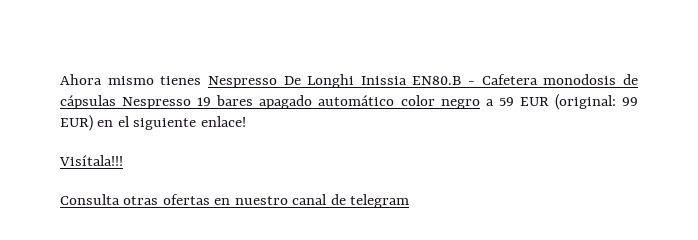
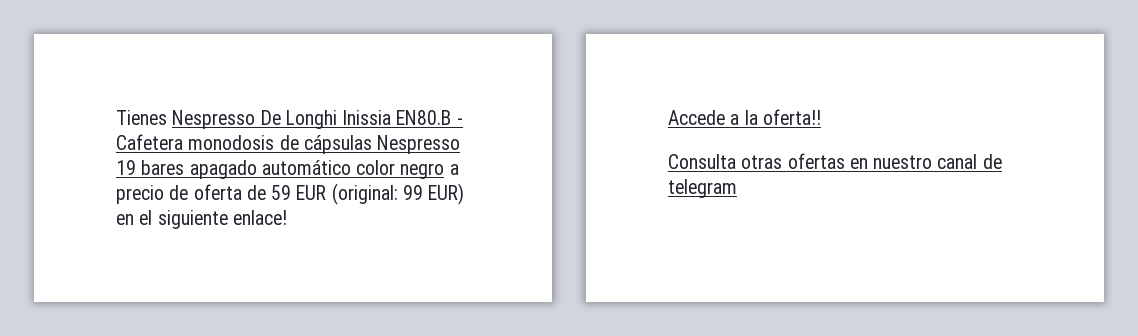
[60,74,202,85] Ahora mismo tienes -> [116,110,167,125] Tienes
(494, 102) none -> [116,184,266,204] precio de oferta de
[59,155,123,166] Visítala!!! -> [668,109,821,125] Accede a la oferta!!

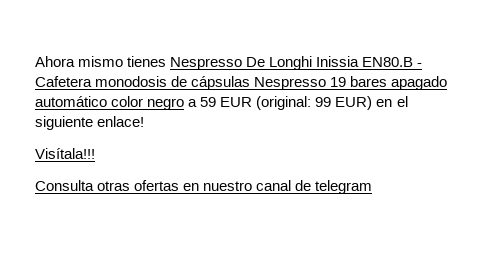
[116,110,167,125] Tienes -> [35,56,167,67] Ahora mismo tienes
[116,184,266,204] precio de oferta de -> (198, 103) none
[668,109,821,125] Accede a la oferta!! -> [35,148,95,159] Visítala!!!

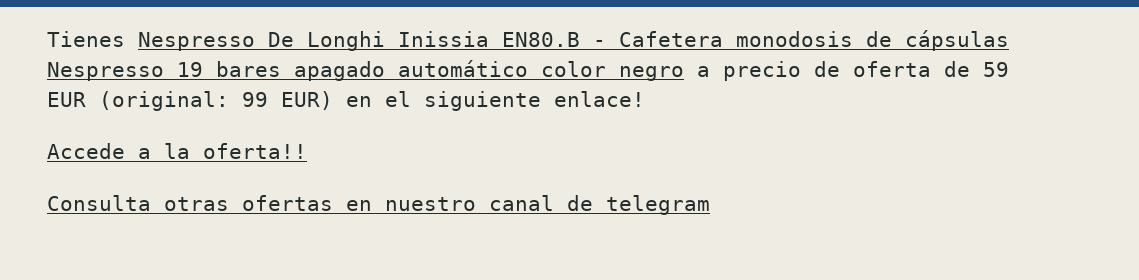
[35,56,167,67] Ahora mismo tienes -> [47,31,125,47] Tienes
(198, 103) none -> [723,61,970,81] precio de oferta de
[35,148,95,159] Visítala!!! -> [47,143,307,159] Accede a la oferta!!

